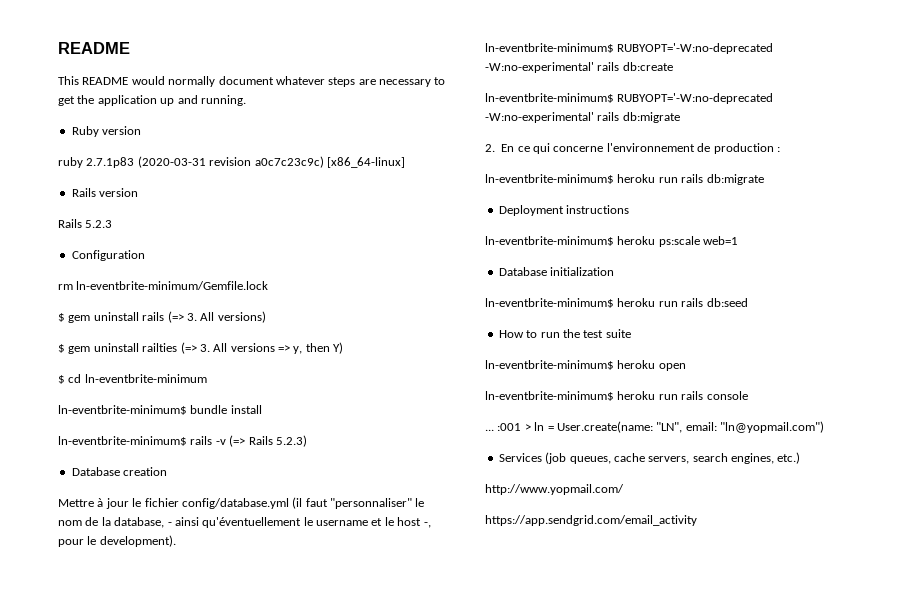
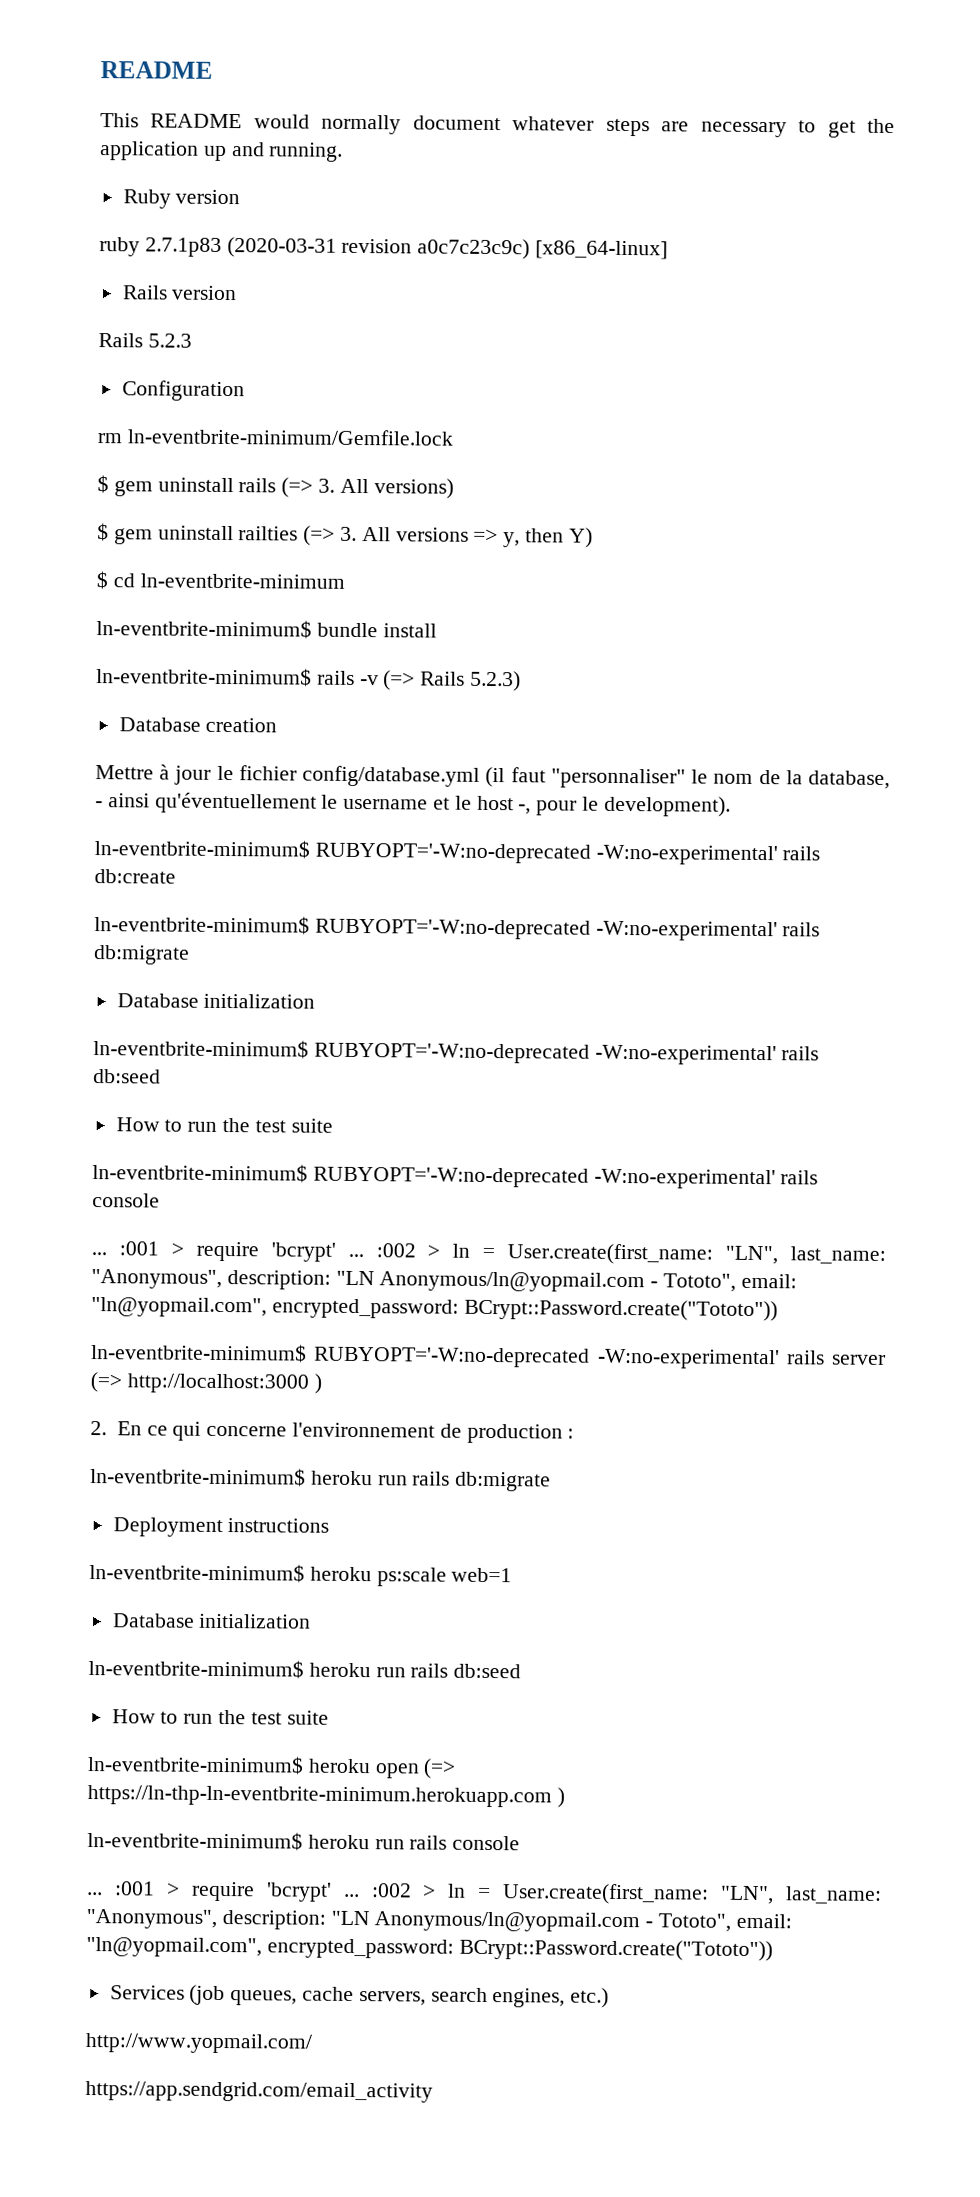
(680, 117) none -> [116,993,316,1009] [93,1039,820,1066] [93,1069,161,1084] [115,1117,333,1133] [92,1163,819,1190] [92,1193,160,1208] [91,1241,886,1265] [91,1269,797,1293] [91,1297,778,1322] [91,1343,886,1370] [90,1372,322,1394] // Database initialization // ln-eventbrite-minimum$ RUBYOPT='-W:no-deprecated -W:no-experimental' rails db:seed // How to run the test suite // ln-eventbrite-minimum$ RUBYOPT='-W:no-deprecated -W:no-experimental' rails console // ... :001 > require 'bcrypt' ... :002 > ln = User.create(first_name: "LN", last_name: "Anonymous", description: "LN Anonymous/ln@yopmail.com - Tototo", email: "ln@yopmail.com", encrypted_password: BCrypt::Password.create("Tototo")) // ln-eventbrite-minimum$ RUBYOPT='-W:no-deprecated -W:no-experimental' rails server (=> http://localhost:3000 )
(686, 367) none -> [423,1758,457,1779] [87,1785,565,1808] (=> https://ln-thp-ln-eventbrite-minimum.herokuapp.com )
[534,421,824,433] ln = User.create(name: "LN", email: "ln@yopmail.com") -> [190,1881,882,1905] [86,1908,792,1933] [86,1936,773,1962] require 'bcrypt' ... :002 > ln = User.create(first_name: "LN", last_name: "Anonymous", description: "LN Anonymous/ln@yopmail.com - Tototo", email: "ln@yopmail.com", encrypted_password: BCrypt::Password.create("Tototo"))

